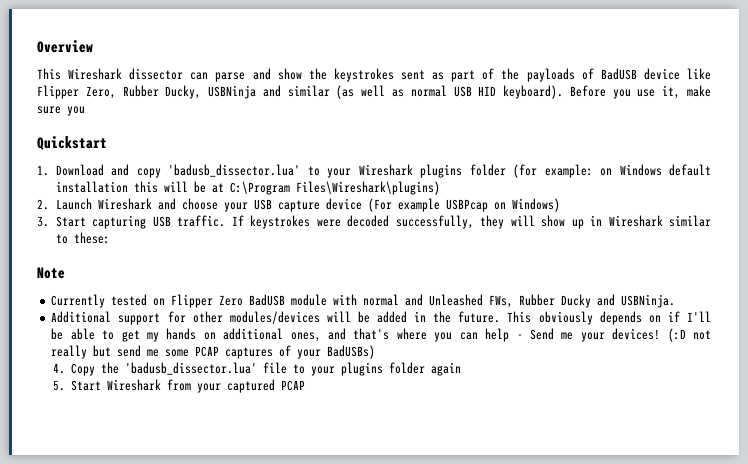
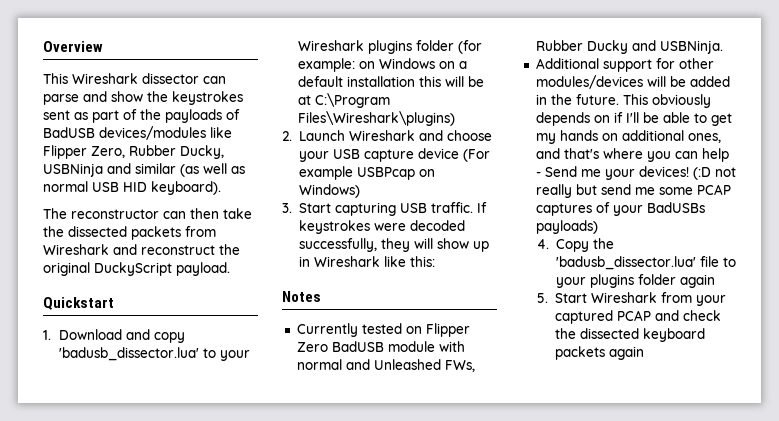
[643,68,680,80] device -> [99,126,206,140] devices/modules
[569,85,712,99] [37,106,85,116] Before you use it, make sure you -> [43,208,252,219] [43,226,216,240] [43,244,240,255] [43,262,230,276] // The reconstructor can then take the dissected packets from Wireshark and reconstruct the original DuckyScript payload.
(662, 170) none -> [438,61,467,69] on a
[669,215,711,227] [55,232,110,244] [37,267,65,279] similar to these: // Note -> [383,256,435,267] [282,291,321,302] like this: // Notes
[327,345,376,359] BadUSBs) -> [646,202,705,213] [535,220,598,234] BadUSBs payloads)
(306, 385) none -> [654,310,721,321] [554,328,705,342] [554,346,644,360] and check the dissected keyboard packets again

